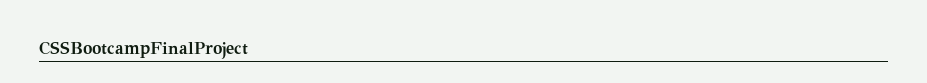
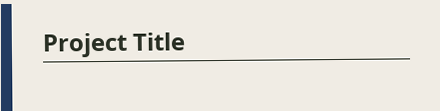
[39,41,248,59] CSSBootcampFinalProject -> [42,32,186,58] Project Title

